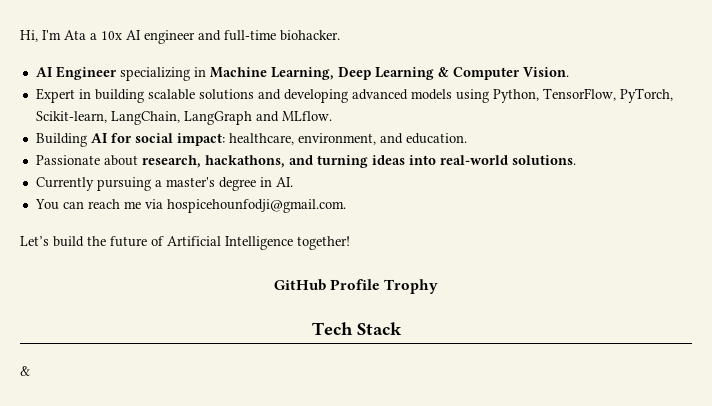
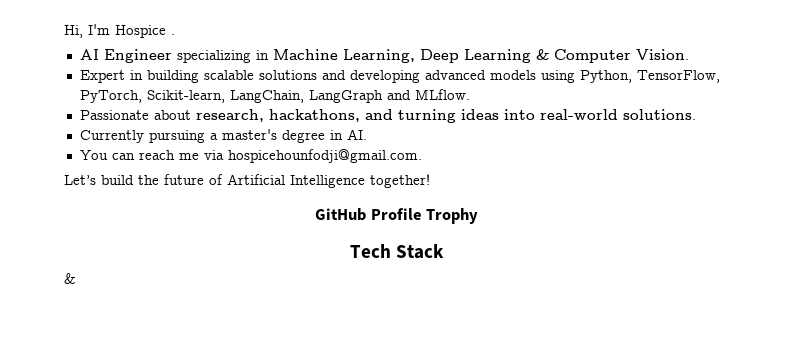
[64,30,340,44] Ata a 10x AI engineer and full-time biohacker. -> [115,25,175,38] Hospice .
[35,133,467,147] // Building AI for social impact: healthcare, environment, and education. -> (470, 94) none

